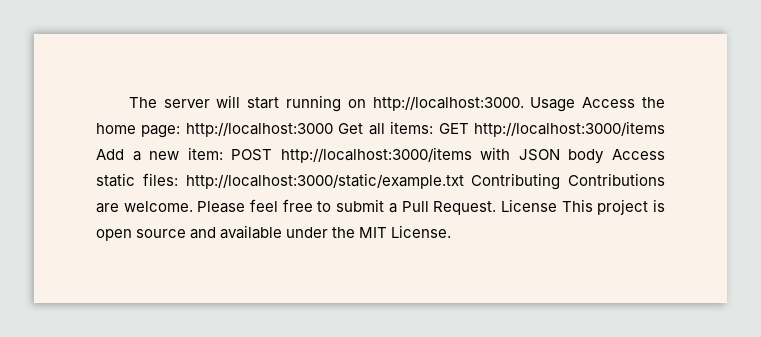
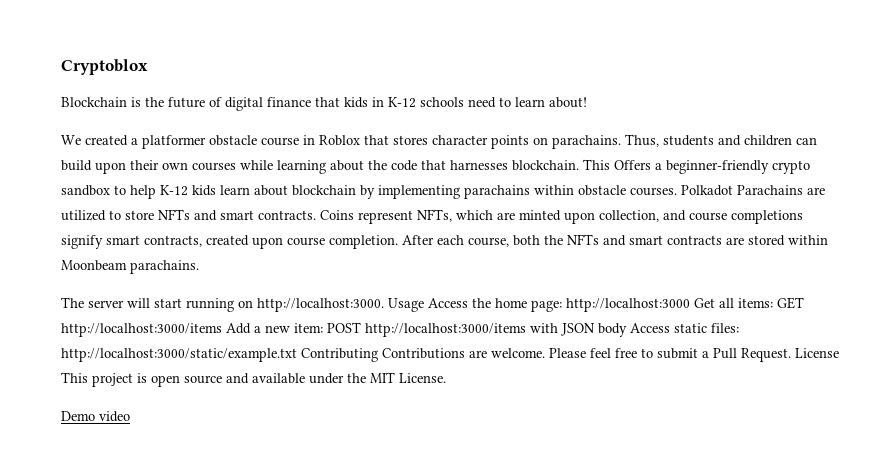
(128, 102) none -> [61,59,148,75] [61,97,587,111] [61,134,817,149] [61,159,810,174] [61,185,825,199] [61,209,803,224] [61,234,828,249] [61,260,199,274] Cryptoblox // Blockchain is the future of digital finance that kids in K-12 schools need to learn about! // We created a platformer obstacle course in Roblox that stores character points on parachains. Thus, students and children can build upon their own courses while learning about the code that harnesses blockchain. This Offers a beginner-friendly crypto sandbox to help K-12 kids learn about blockchain by implementing parachains within obstacle courses. Polkadot Parachains are utilized to store NFTs and smart contracts. Coins represent NFTs, which are minted upon collection, and course completions signify smart contracts, created upon course completion. After each course, both the NFTs and smart contracts are stored within Moonbeam parachains. //
(452, 231) none -> [61,411,130,422] // Demo video

